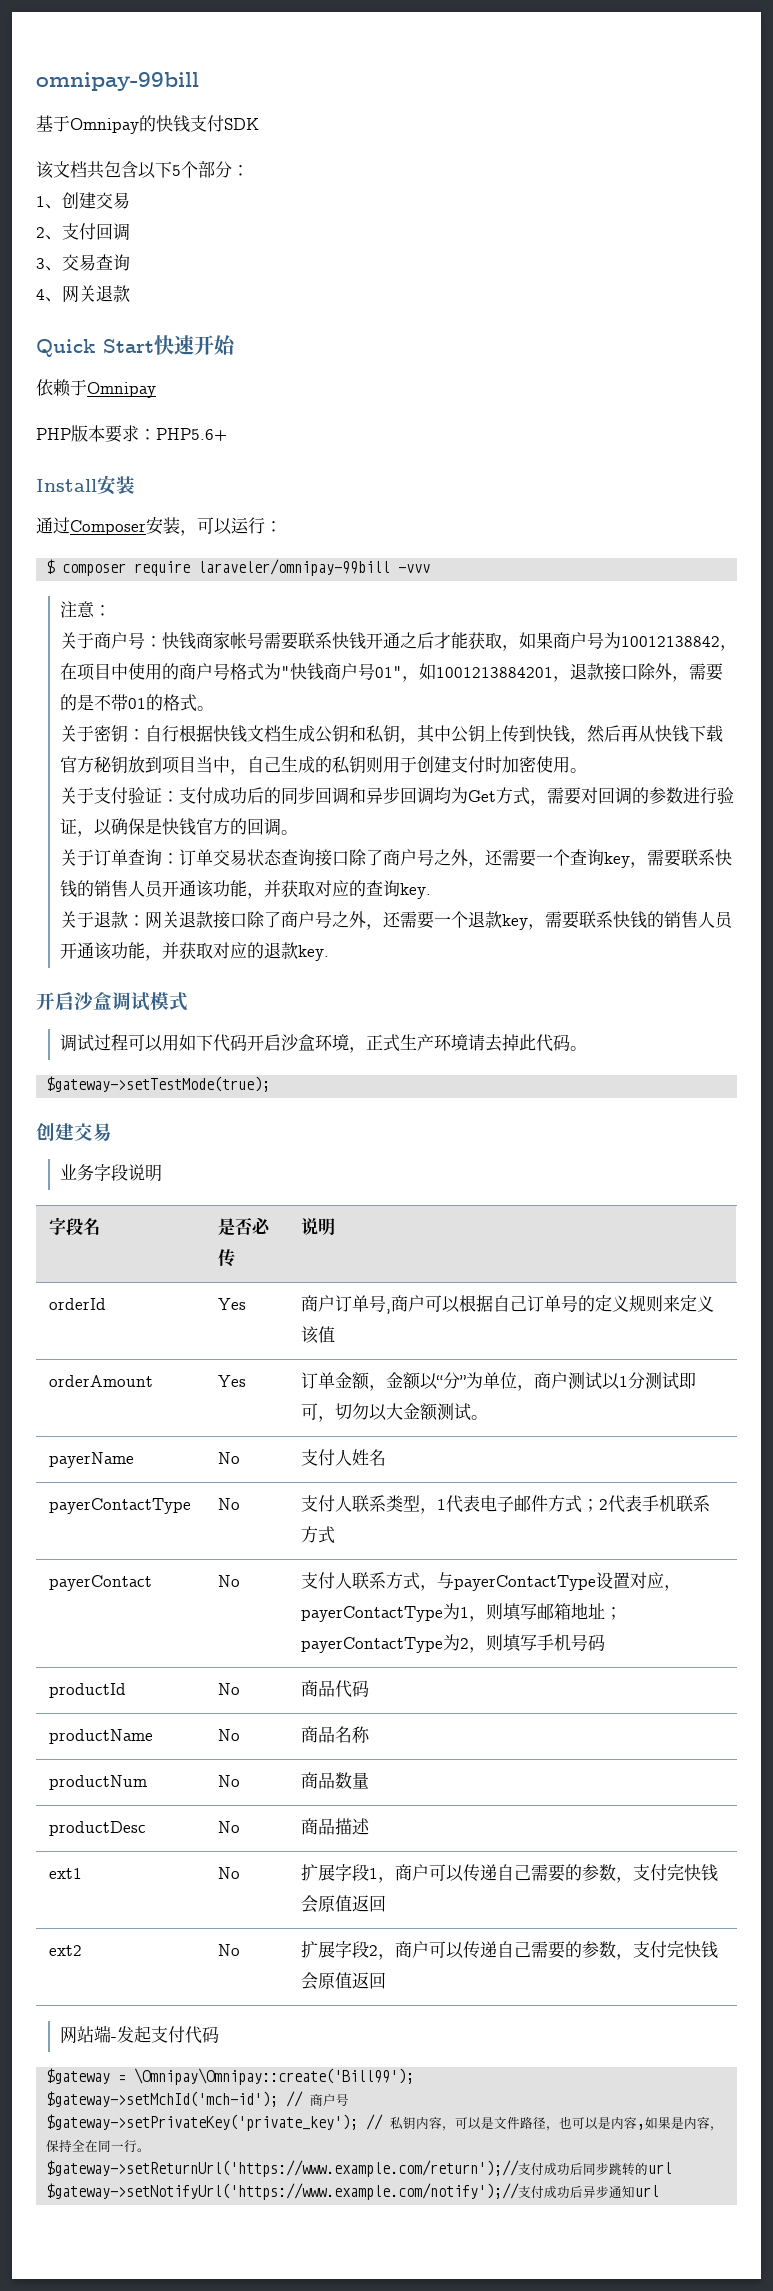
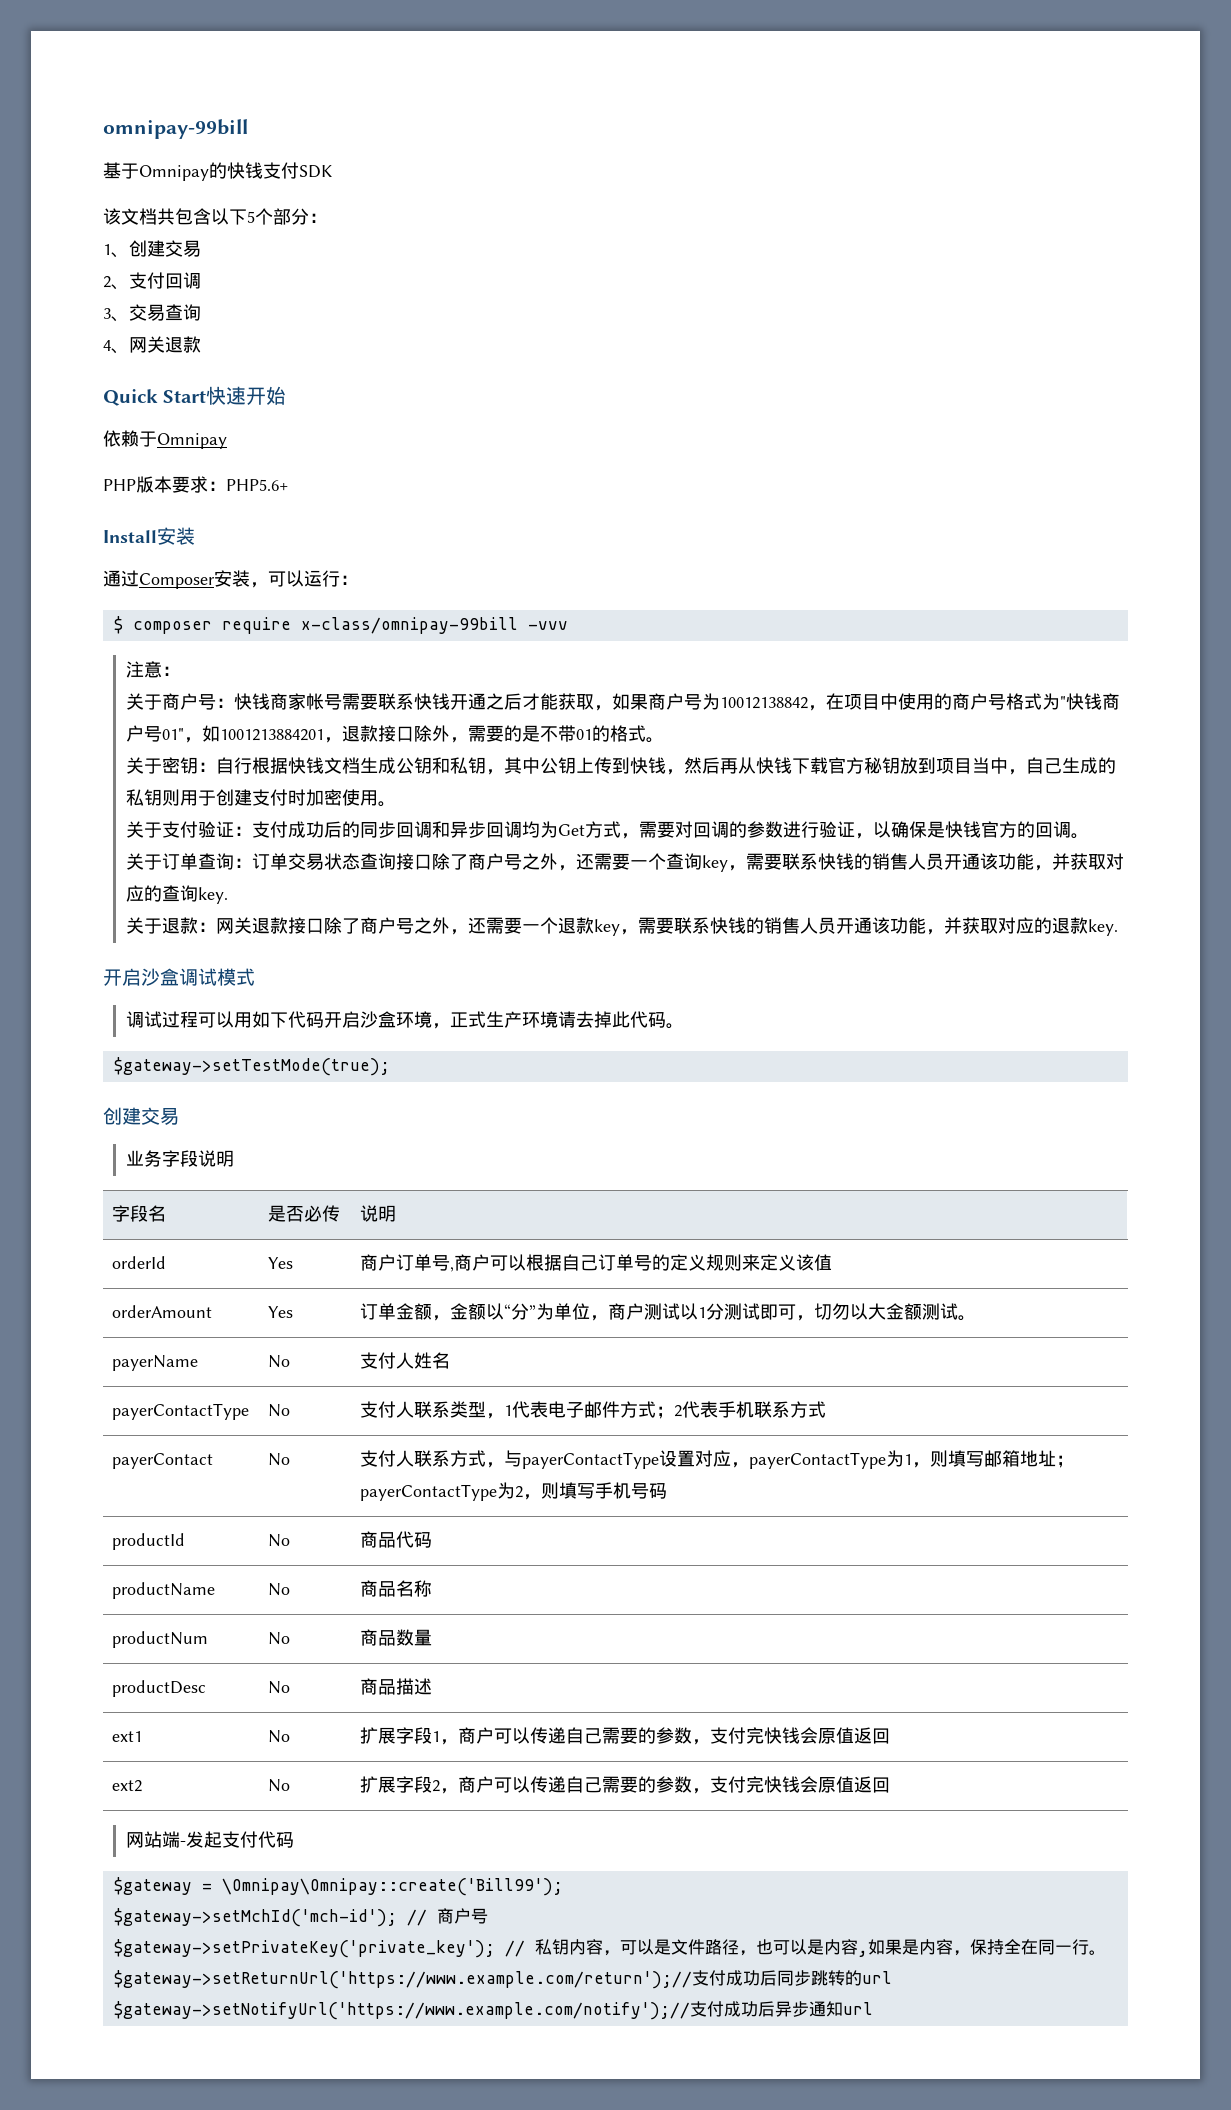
[198,559,391,576] laraveler/omnipay-99bill -> [300,617,518,634] x-class/omnipay-99bill

